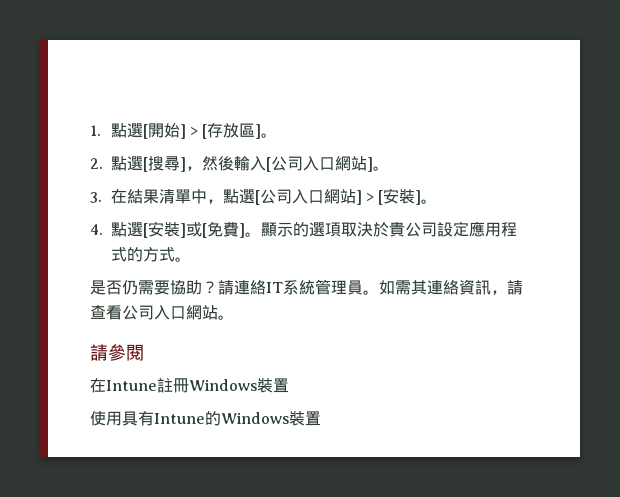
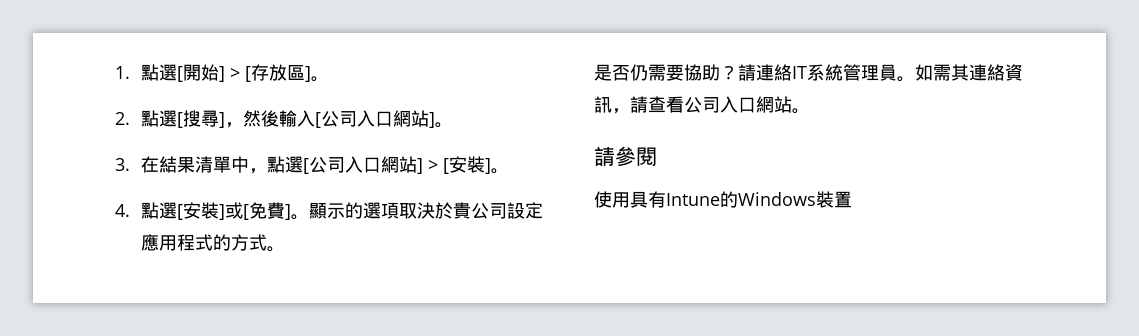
[90,378,289,393] // 在Intune註冊Windows裝置 -> (657, 156) none

